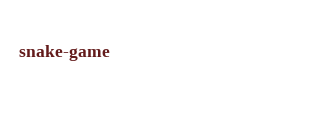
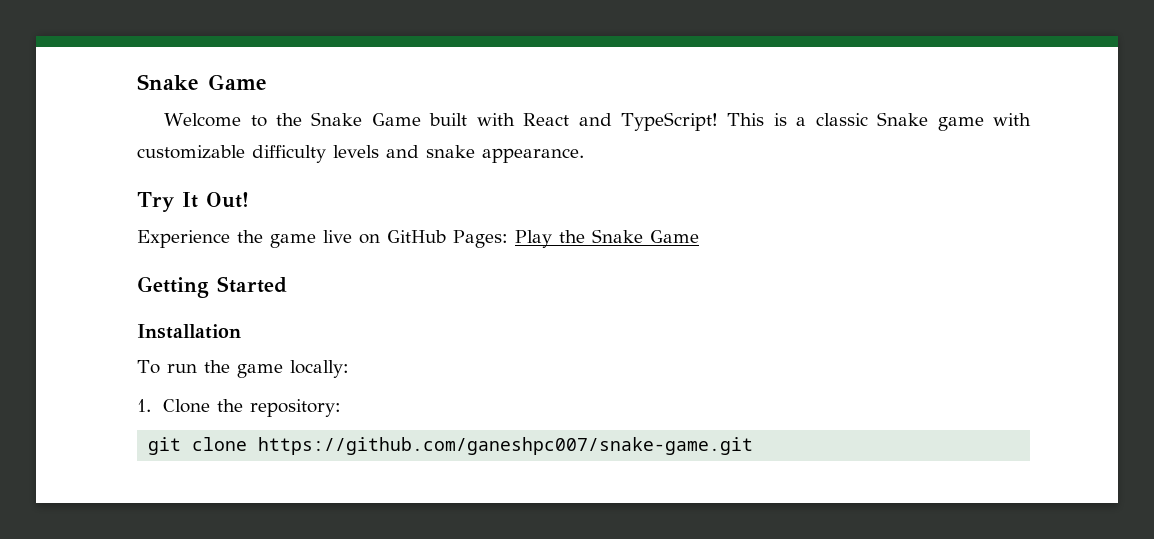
[19,45,110,61] snake-game -> [137,74,267,90] [164,112,1032,131] [137,145,584,163] [137,192,249,212] [137,229,699,248] [137,276,287,298] [137,324,241,339] [137,360,349,378] [137,399,342,417] [148,437,754,455] Snake Game // Welcome to the Snake Game built with React and TypeScript! This is a classic Snake game with customizable difficulty levels and snake appearance. // Try It Out! // Experience the game live on GitHub Pages: Play the Snake Game // Getting Started // Installation // To run the game locally: // 1. Clone the repository: // git clone https://github.com/ganeshpc007/snake-game.git

